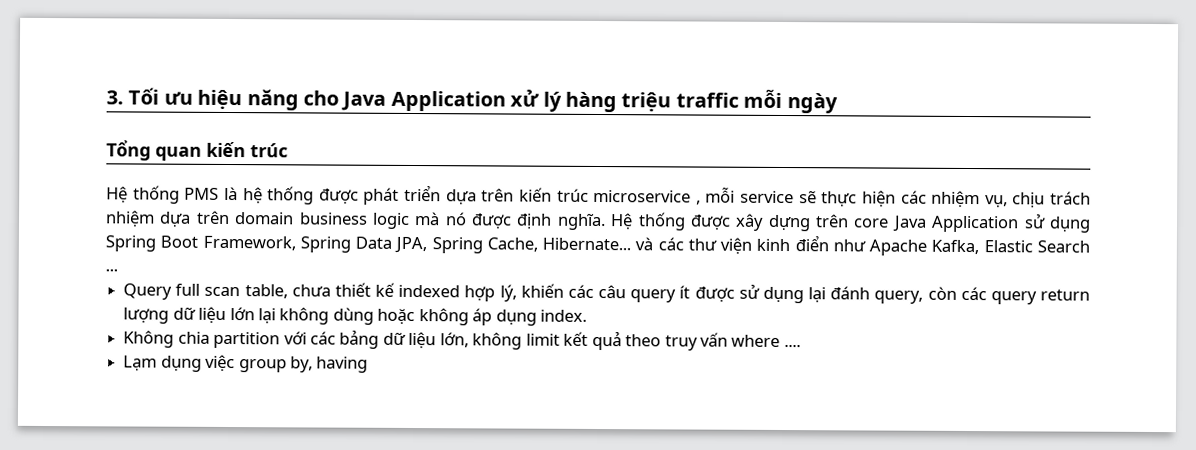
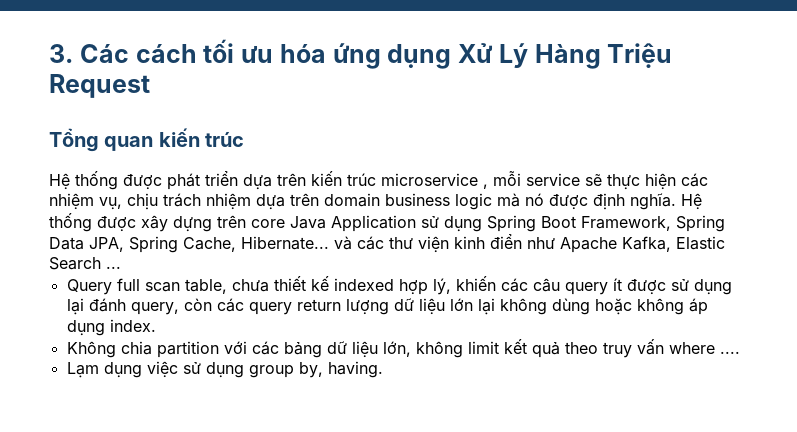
[128,87,838,114] Tối ưu hiệu năng cho Java Application xử lý hàng triệu traffic mỗi ngày -> [79,39,673,69] [49,74,150,98] Các cách tối ưu hóa ứng dụng Xử Lý Hàng Triệu Request
[184,186,315,205] PMS là hệ thống -> (118, 180) none
(236, 363) none -> [182,362,244,378] sử dụng
[316,356,369,373] having -> [327,361,383,378] having.

